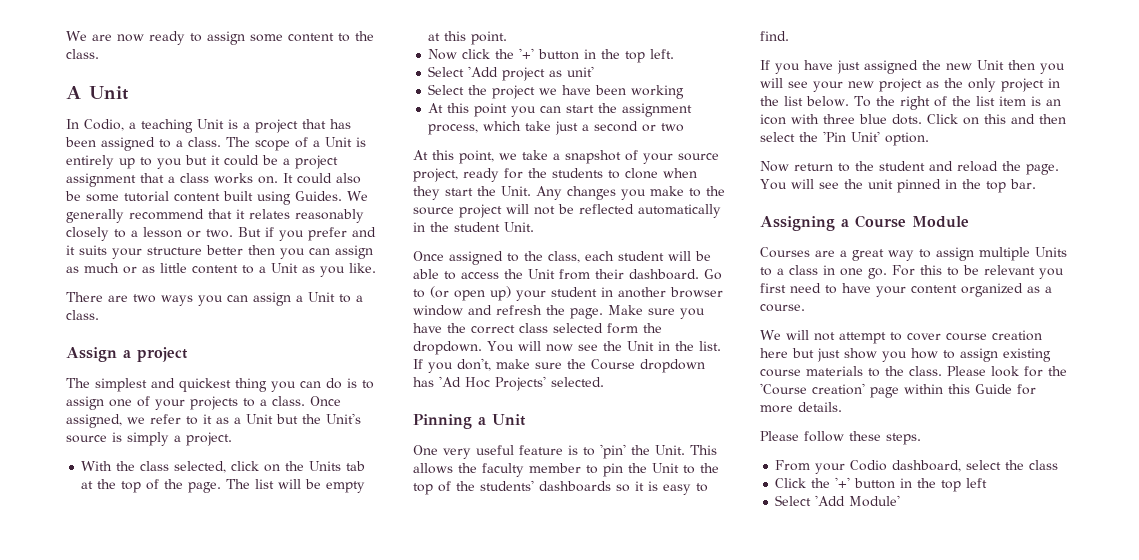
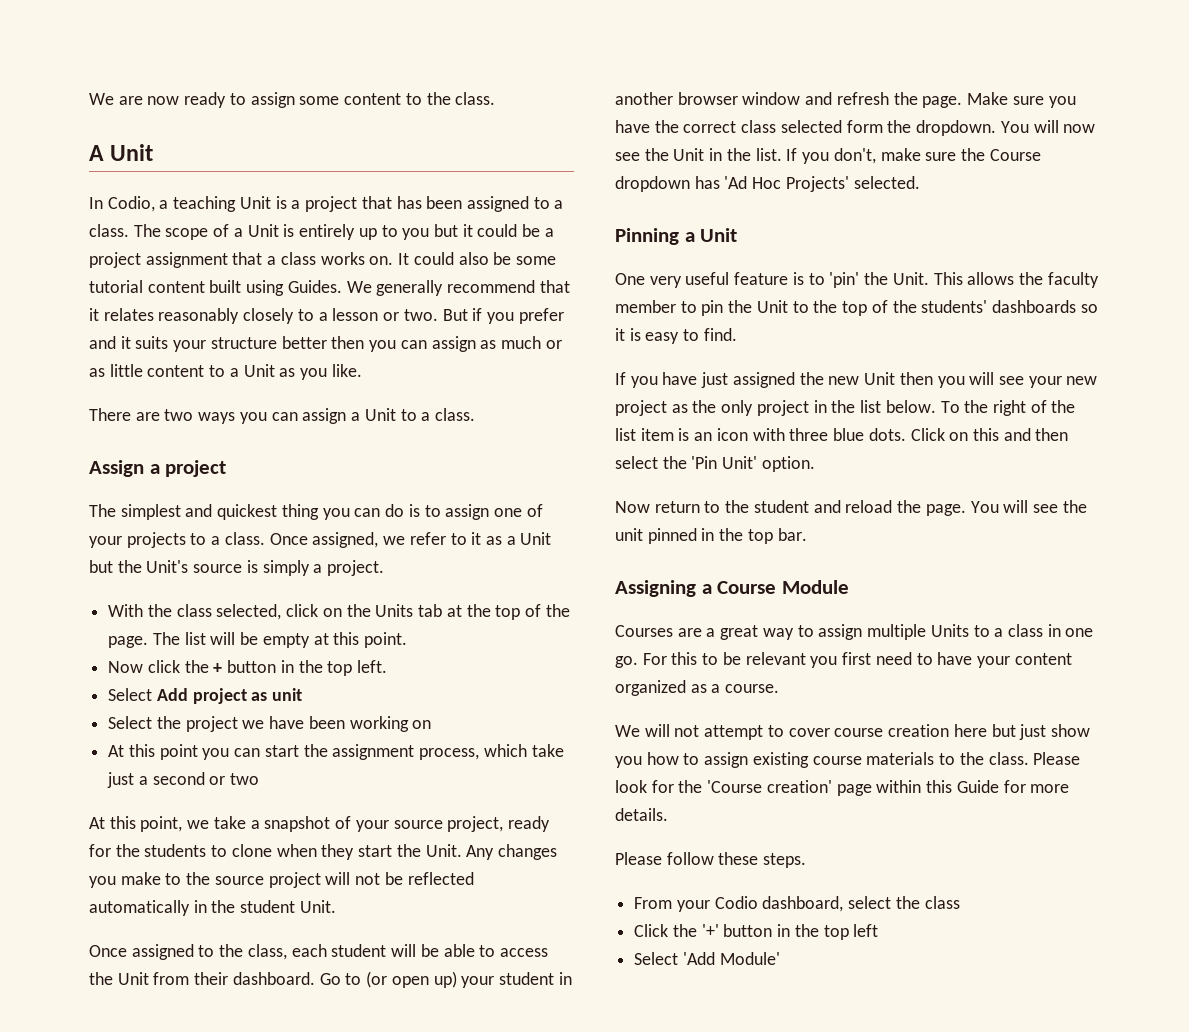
[519,48,535,59] '+' -> [213,663,223,673] +
[468,66,595,81] 'Add project as unit' -> [156,688,303,704] Add project as unit
(685, 92) none -> [412,720,432,729] on

